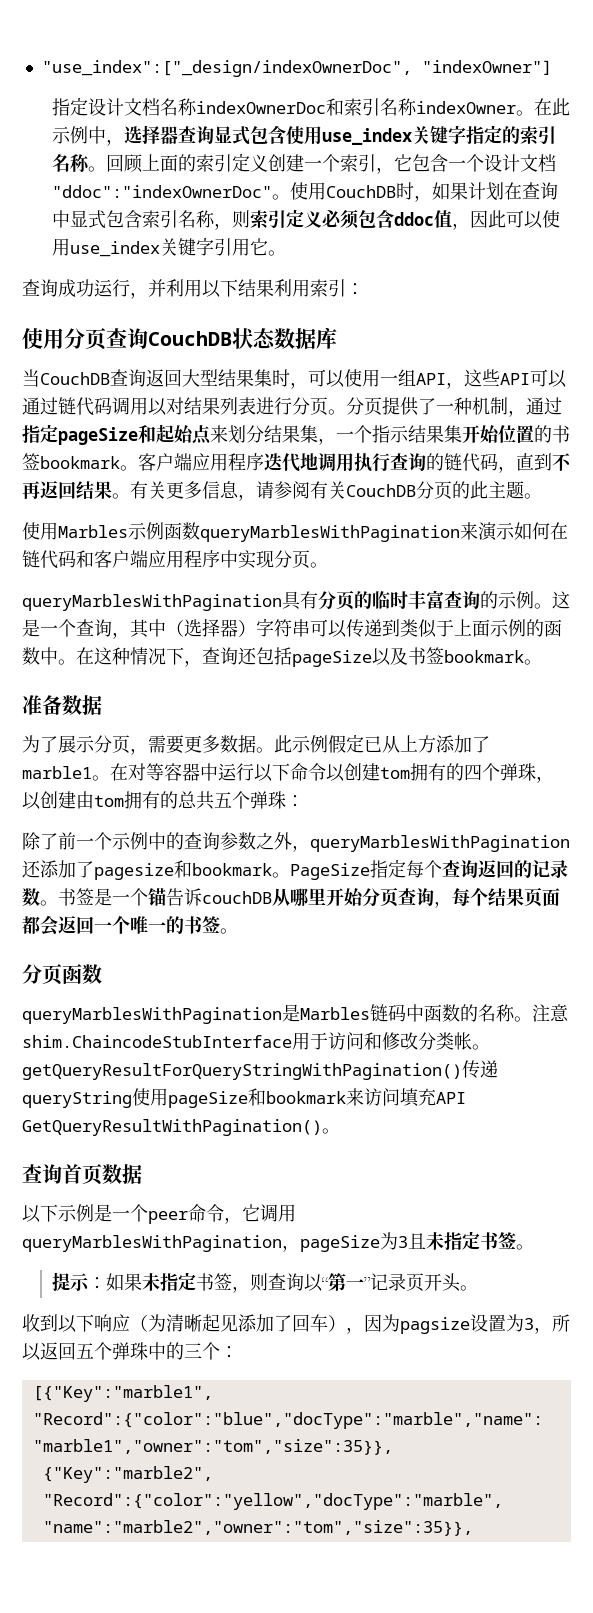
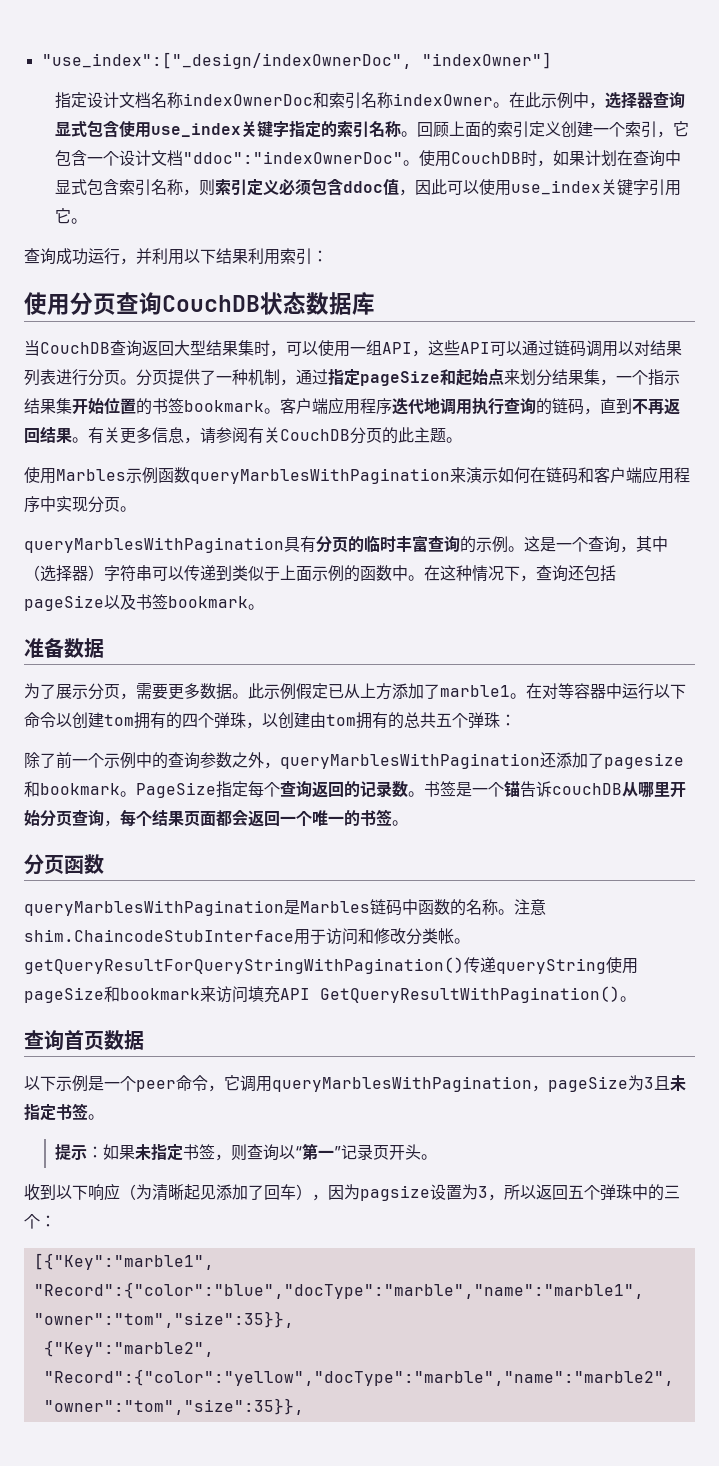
[76,397,94,416] 代 -> (570, 348) none
[462,453,480,472] 代 -> (568, 406) none
[40,550,58,569] 代 -> (562, 475) none

